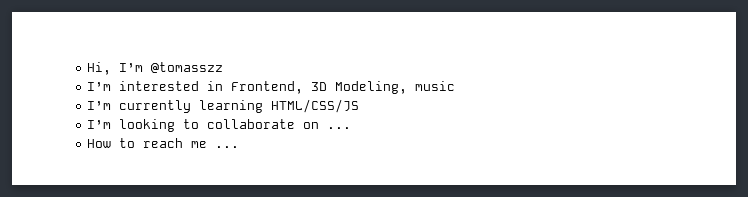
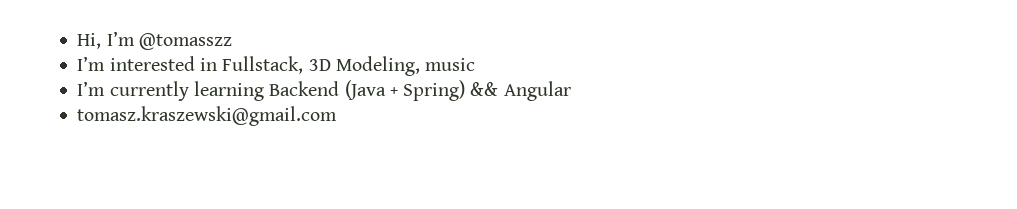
[231,81,304,94] Frontend, -> [222,56,304,74] Fullstack,
[271,99,360,113] [87,119,352,132] [87,138,240,148] HTML/CSS/JS // I’m looking to collaborate on ... // How to reach me ... -> [269,80,571,101] [77,106,338,126] Backend (Java + Spring) && Angular // tomasz.kraszewski@gmail.com

